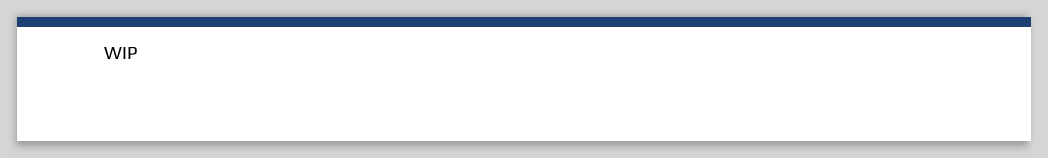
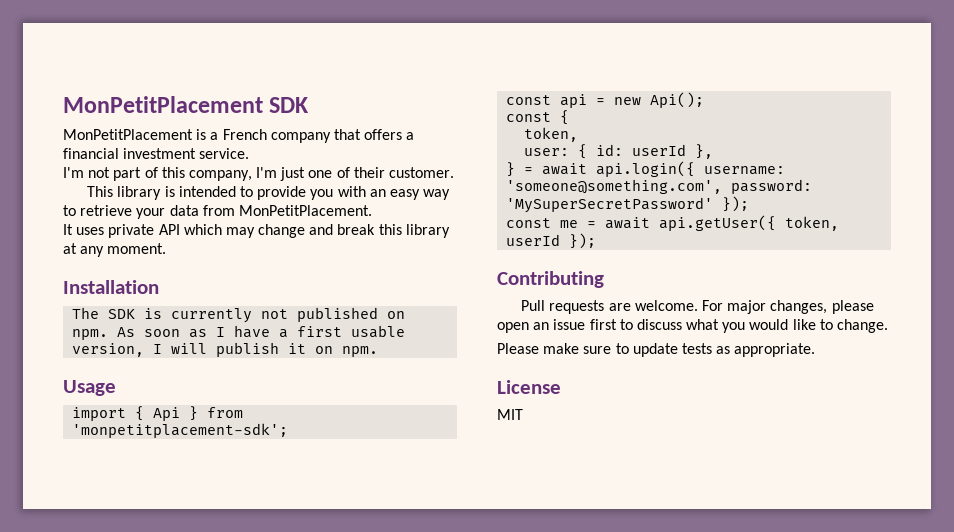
[104,47,138,59] WIP -> [63,96,310,113] [63,129,415,143] [63,148,250,159] [63,167,455,181] [87,186,451,200] [63,205,372,219] [63,224,450,238] [63,243,167,257] [63,280,159,294] [72,307,406,323] [72,325,406,340] [72,342,379,357] [63,380,116,396] [72,406,244,421] [72,423,289,438] [506,92,705,108] [506,110,570,125] [524,127,579,142] [524,144,714,159] [506,161,786,177] [506,179,813,194] [506,196,750,213] [506,215,840,231] [506,233,597,249] [497,271,604,288] [521,300,874,314] [497,319,889,333] [497,343,816,357] [497,380,561,394] [497,409,523,420] MonPetitPlacement SDK // MonPetitPlacement is a French company that offers a financial investment service. // I'm not part of this company, I'm just one of their customer. // This library is intended to provide you with an easy way to retrieve your data from MonPetitPlacement. // It uses private API which may change and break this library at any moment. // Installation // The SDK is currently not published on npm. As soon as I have a first usable version, I will publish it on npm. // Usage // import { Api } from 'monpetitplacement-sdk'; // const api = new Api(); // const { // token, // user: { id: userId }, // } = await api.login({ username: 'someone@something.com', password: 'MySuperSecretPassword' }); // const me = await api.getUser({ token, userId }); // Contributing // Pull requests are welcome. For major changes, please open an issue first to discuss what you would like to change. // Please make sure to update tests as appropriate. // License // MIT

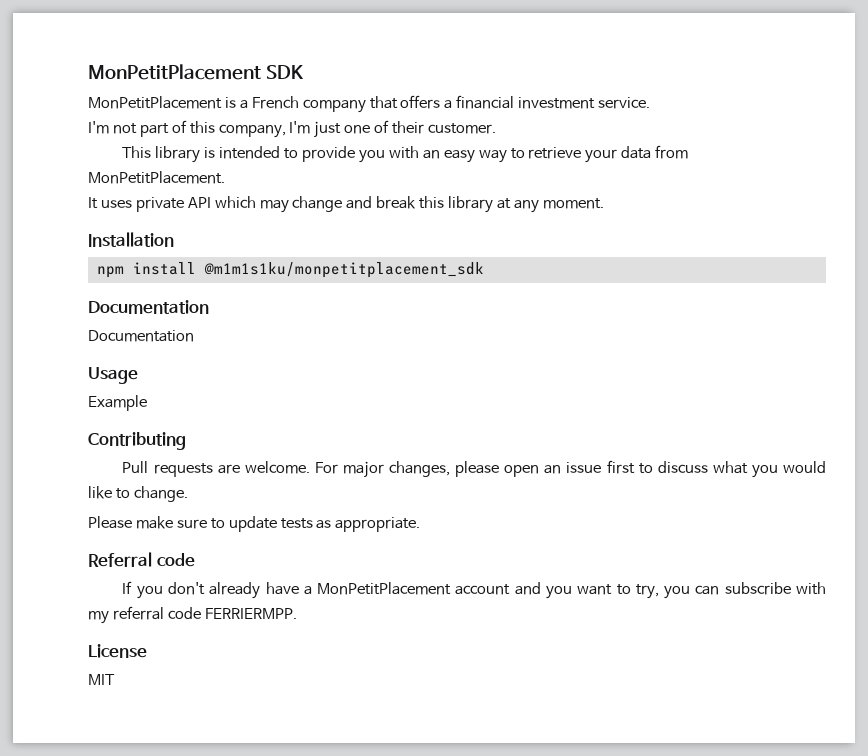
[72,307,406,323] [72,325,406,340] [72,342,379,357] [63,380,116,396] [72,406,244,421] [72,423,289,438] [506,92,705,108] [506,110,570,125] [524,127,579,142] [524,144,714,159] [506,161,786,177] [506,179,813,194] [506,196,750,213] [506,215,840,231] [506,233,597,249] The SDK is currently not published on npm. As soon as I have a first usable version, I will publish it on npm. // Usage // import { Api } from 'monpetitplacement-sdk'; // const api = new Api(); // const { // token, // user: { id: userId }, // } = await api.login({ username: 'someone@something.com', password: 'MySuperSecretPassword' }); // const me = await api.getUser({ token, userId }); -> [96,262,484,278] [88,300,209,314] [88,330,194,342] [88,367,138,384] [88,395,147,411] npm install @m1m1s1ku/monpetitplacement_sdk // Documentation // Documentation // Usage // Example
(816, 350) none -> [88,552,195,567] [122,581,827,599] [88,606,297,624] // Referral code // If you don't already have a MonPetitPlacement account and you want to try, you can subscribe with my referral code FERRIERMPP.

